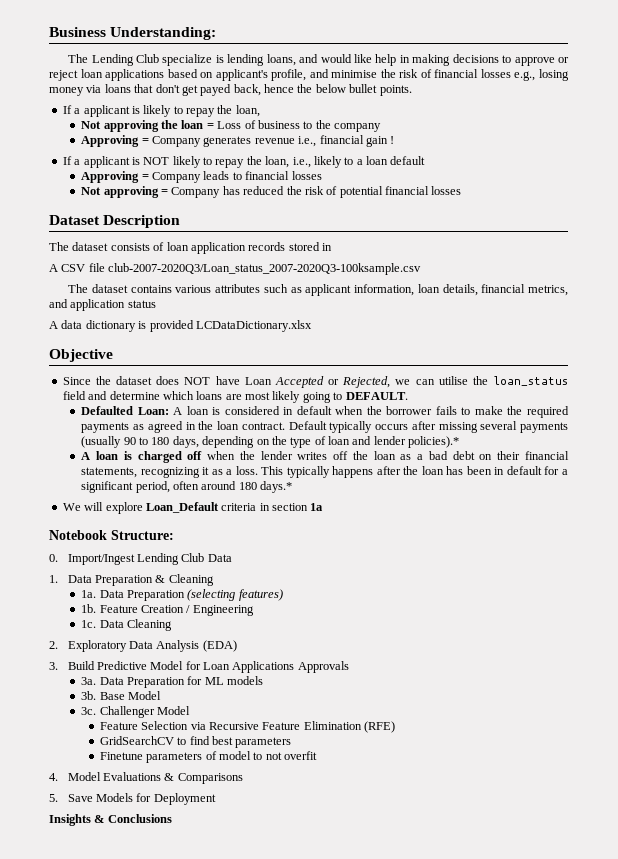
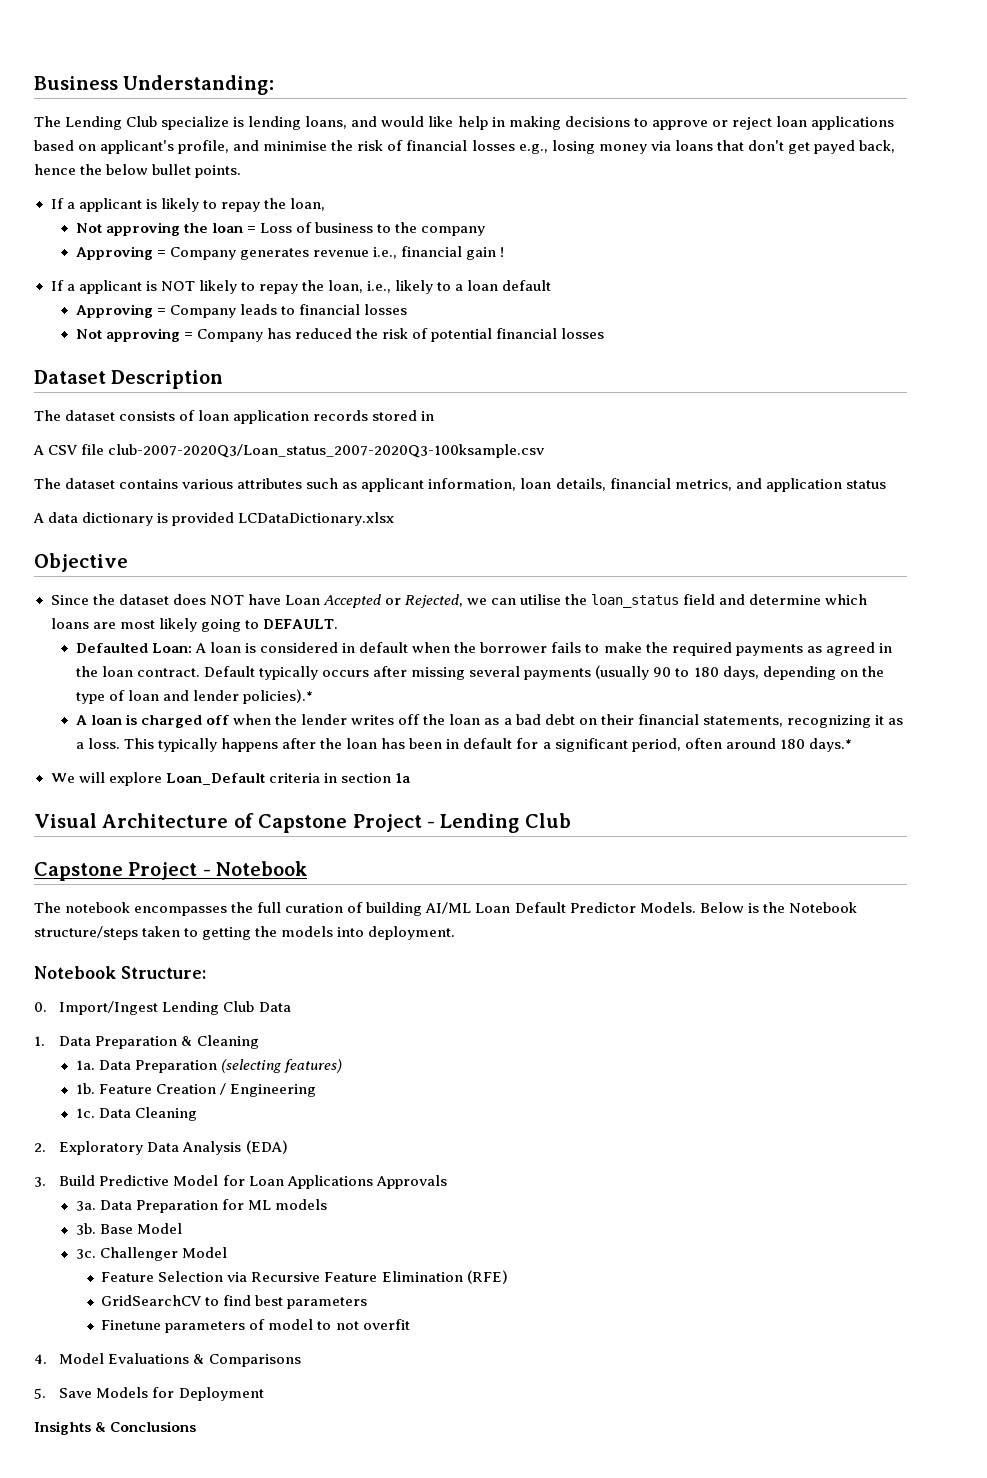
(324, 507) none -> [34,813,571,833] [34,861,308,881] [34,902,857,916] [34,926,456,940] // Visual Architecture of Capstone Project - Lending Club // Capstone Project - Notebook // The notebook encompasses the full curation of building AI/ML Loan Default Predictor Models. Below is the Notebook structure/steps taken to getting the models into deployment.

